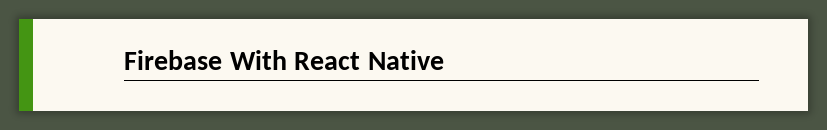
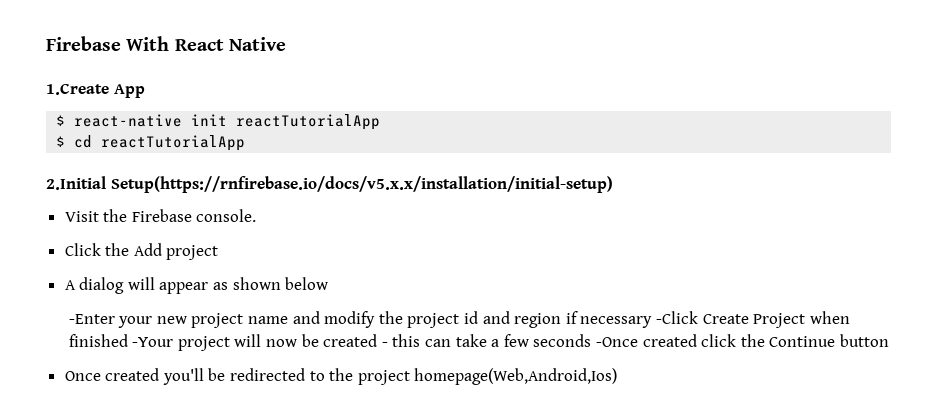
(444, 60) none -> [46,83,145,98] [56,114,381,130] [56,135,246,151] [46,176,613,193] [64,209,257,222] [64,243,219,260] [64,277,329,294] [68,311,850,328] [68,334,889,351] [64,368,618,385] // 1.Create App // $ react-native init reactTutorialApp // $ cd reactTutorialApp // 2.Initial Setup(https://rnfirebase.io/docs/v5.x.x/installation/initial-setup) // Visit the Firebase console. // Click the Add project // A dialog will appear as shown below // -Enter your new project name and modify the project id and region if necessary -Click Create Project when finished -Your project will now be created - this can take a few seconds -Once created click the Continue button // Once created you'll be redirected to the project homepage(Web,Android,Ios)

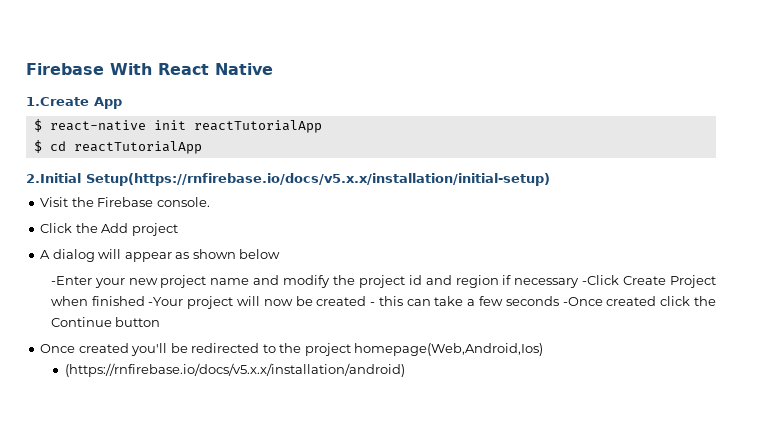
(618, 376) none -> [65,363,406,377] // (https://rnfirebase.io/docs/v5.x.x/installation/android)

